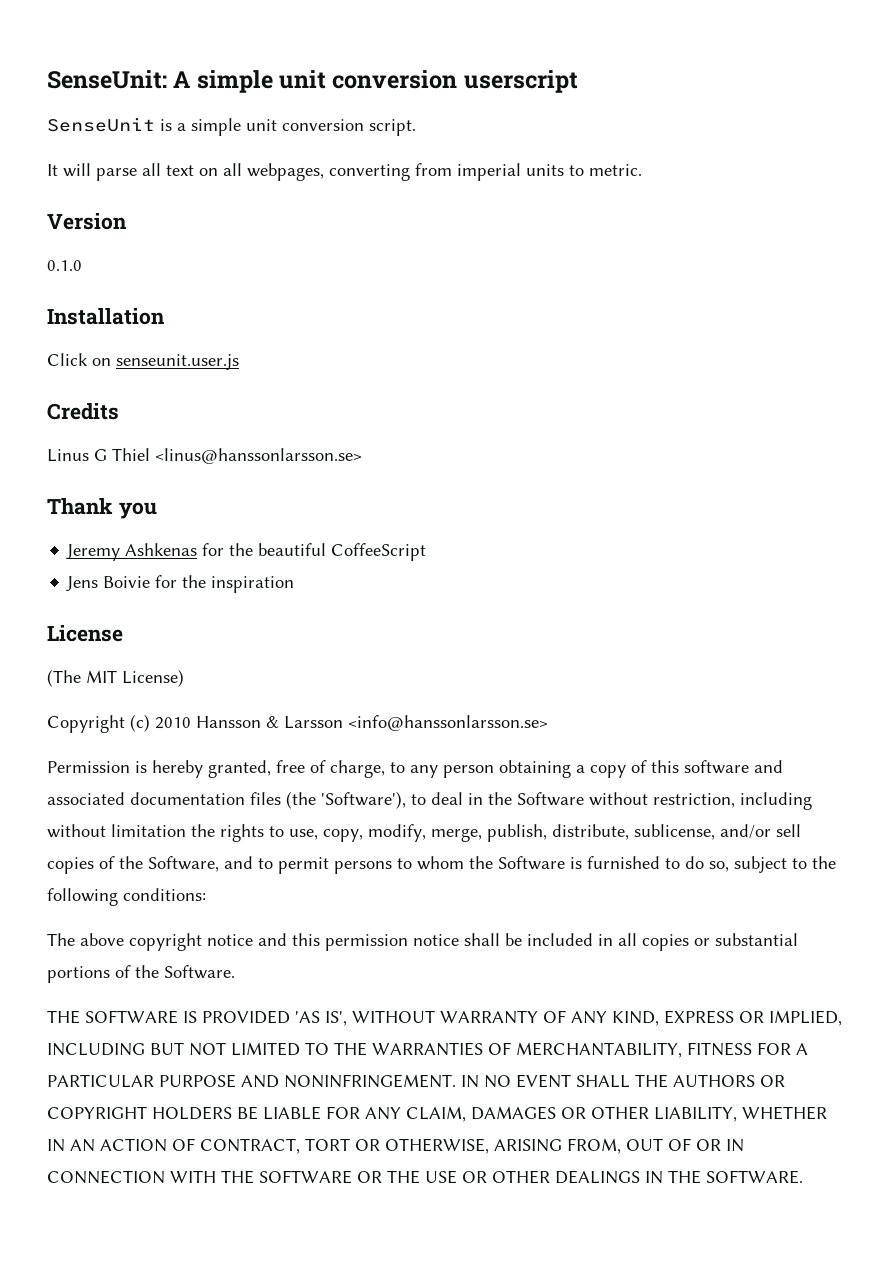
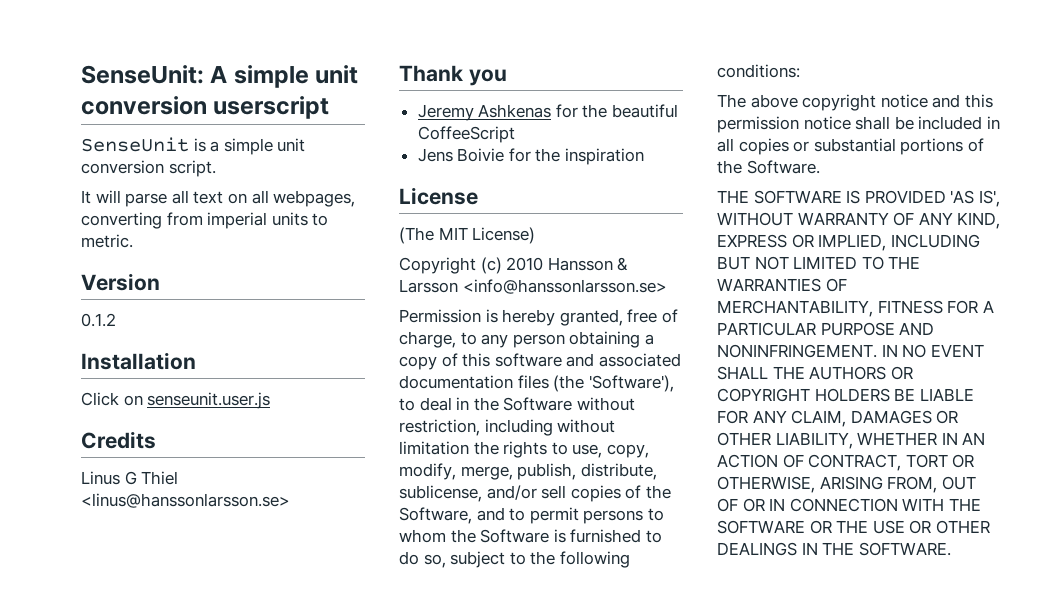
[47,260,82,271] 0.1.0 -> [81,313,116,327] 0.1.2

